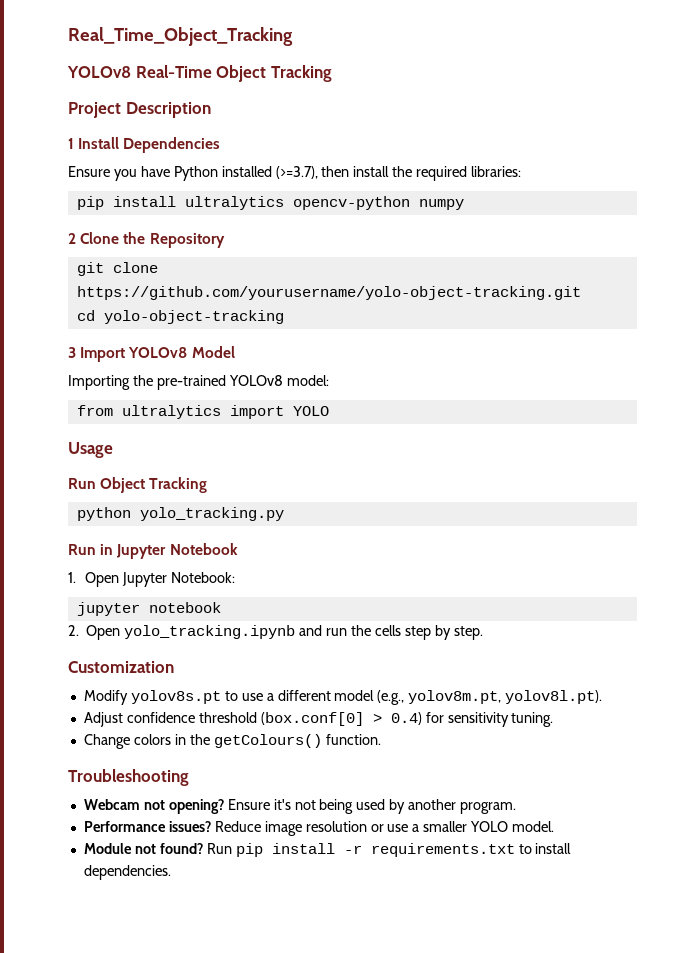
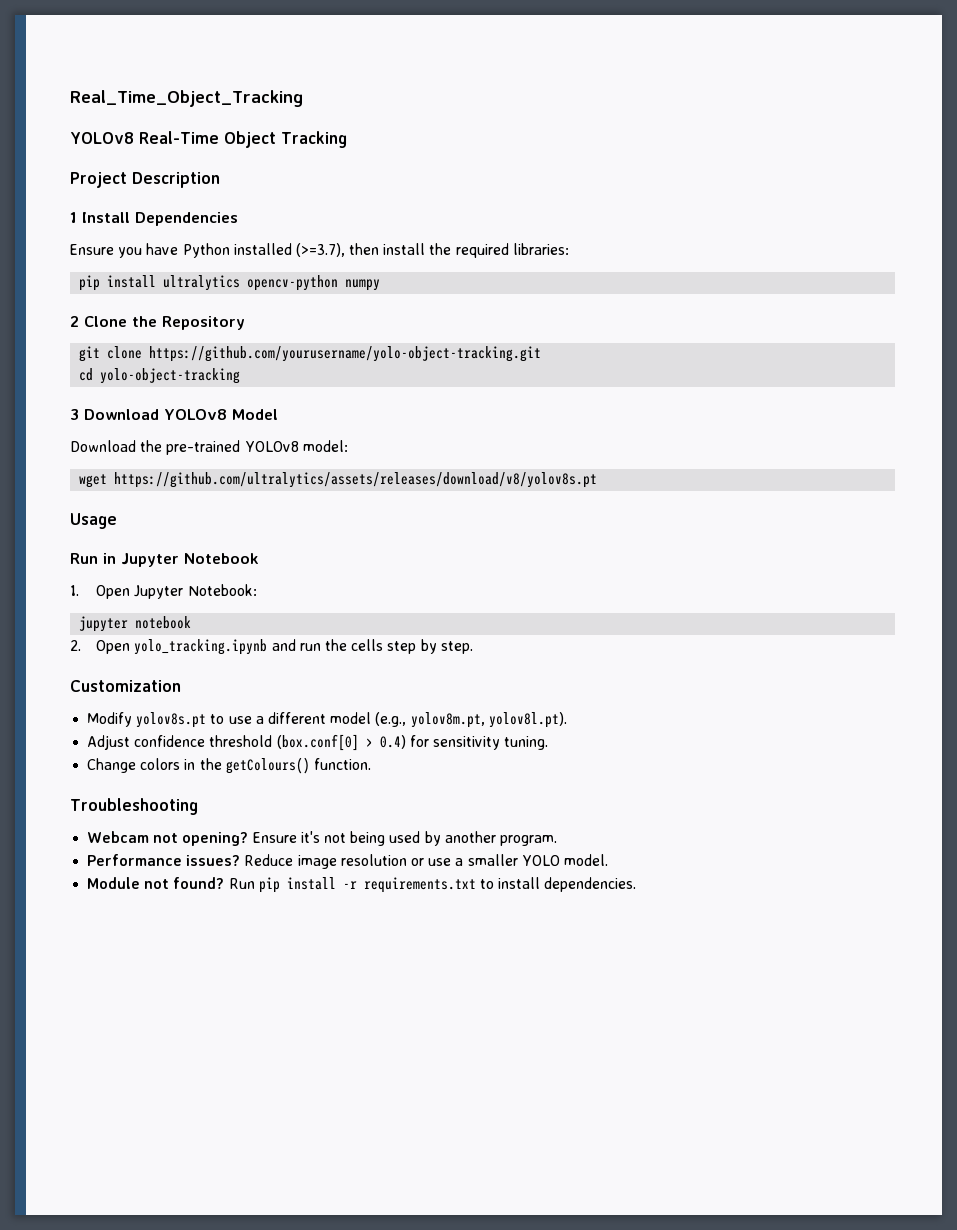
[80,347,126,362] Import -> [84,409,159,420] Download
[68,375,130,390] Importing -> [70,440,136,452] Download
[76,405,329,419] [68,442,113,458] [68,477,208,493] [76,507,284,521] from ultralytics import YOLO // Usage // Run Object Tracking // python yolo_tracking.py -> [79,472,598,488] [70,513,117,529] wget https://github.com/ultralytics/assets/releases/download/v8/yolov8s.pt // Usage

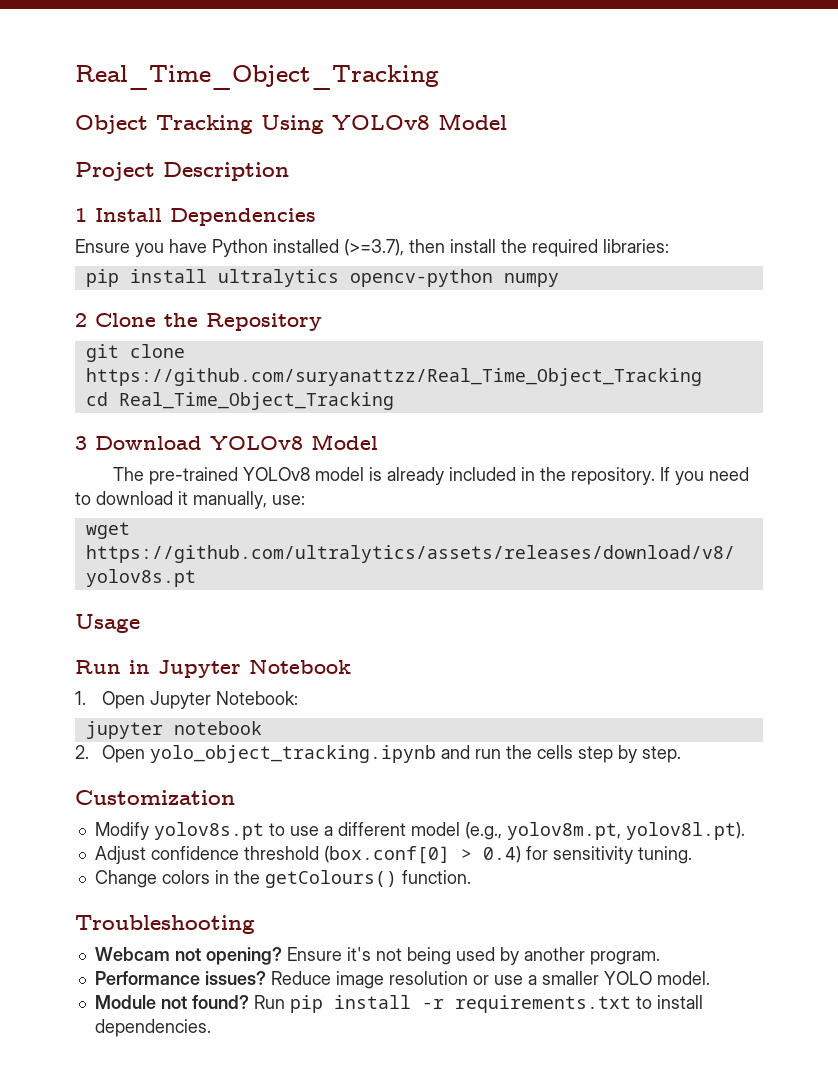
[70,90,303,107] [70,131,219,144] Real_Time_Object_Tracking // YOLOv8 Real-Time -> [75,65,439,90] Real_Time_Object_Tracking //
(347, 139) none -> [261,113,507,134] Using YOLOv8 Model
[149,346,542,362] https://github.com/yourusername/yolo-object-tracking.git -> [85,368,702,386] https://github.com/suryanattzz/Real_Time_Object_Tracking
[100,368,241,384] yolo-object-tracking -> [118,392,394,410] Real_Time_Object_Tracking
[70,440,348,455] Download the pre-trained YOLOv8 model: -> [113,467,750,485] [75,491,305,509] The pre-trained YOLOv8 model is already included in the repository. If you need to download it manually, use:
[134,639,268,655] yolo_tracking.ipynb -> [149,745,436,763] yolo_object_tracking.ipynb

